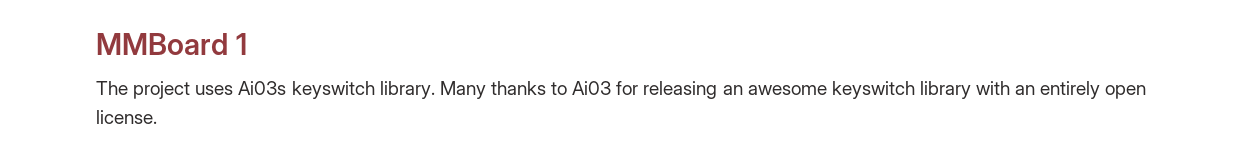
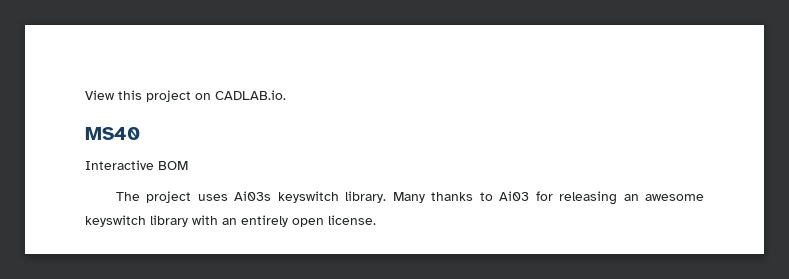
[96,33,247,55] MMBoard 1 -> [85,90,286,102] [85,127,140,140] [85,160,188,170] View this project on CADLAB.io. // MS40 // Interactive BOM

